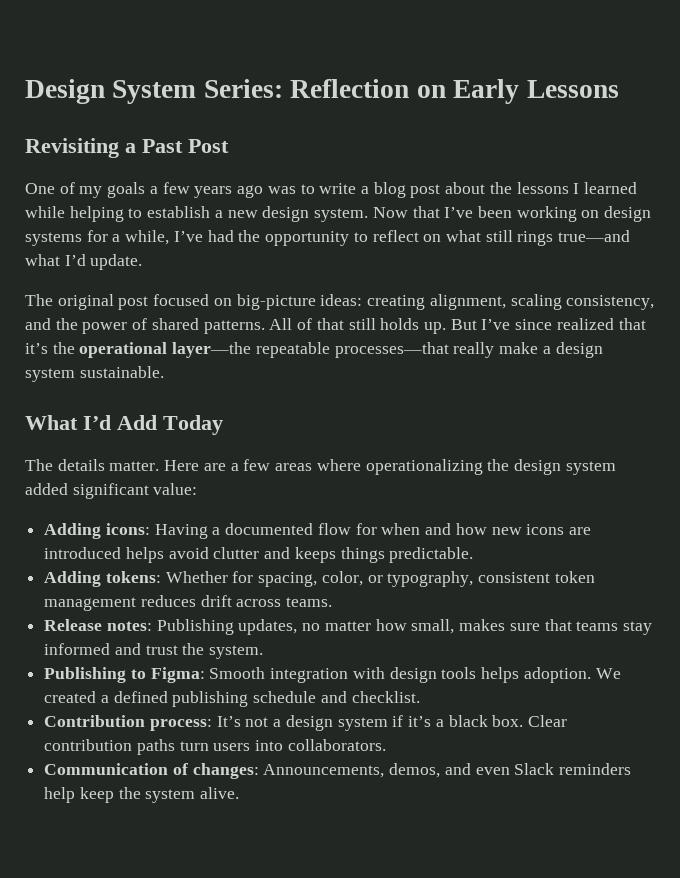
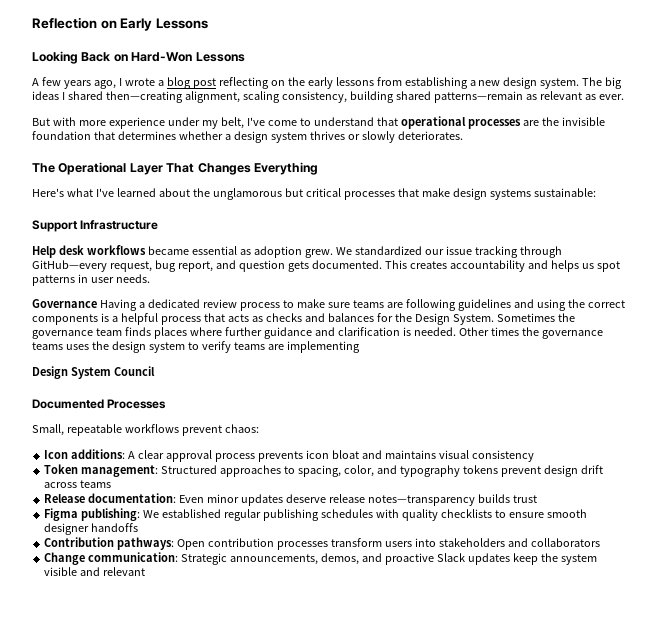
[25,79,283,104] Design System Series: -> (32, 23) none
[25,138,229,158] [25,182,638,198] [25,206,652,222] [25,230,631,246] [25,254,143,270] [25,294,655,310] [25,318,646,334] [25,342,603,358] [25,366,164,382] [25,415,223,435] [25,459,616,475] [25,483,198,499] [44,523,591,539] [44,547,474,563] [44,571,595,587] [44,595,196,611] Revisiting a Past Post // One of my goals a few years ago was to write a blog post about the lessons I learned while helping to establish a new design system. Now that I’ve been working on design systems for a while, I’ve had the opportunity to reflect on what still rings true—and what I’d update. // The original post focused on big-picture ideas: creating alignment, scaling consistency, and the power of shared patterns. All of that still holds up. But I’ve since realized that it’s the operational layer—the repeatable processes—that really make a design system sustainable. // What I’d Add Today // The details matter. Here are a few areas where operationalizing the design system added significant value: // Adding icons: Having a documented flow for when and how new icons are introduced helps avoid clutter and keeps things predictable. // Adding tokens: Whether for spacing, color, or typography, consistent token management reduces -> [32,51,245,64] [32,77,623,89] [32,91,624,103] [32,116,605,129] [32,131,463,143] [32,162,318,175] [32,188,596,200] [32,220,159,232] [32,245,562,258] [32,260,620,272] [32,274,150,286] [32,299,625,311] [32,313,575,325] [32,327,603,339] [32,341,360,353] [32,366,155,379] [32,399,167,409] [32,424,259,436] [44,449,534,462] [44,464,578,477] Looking Back on Hard-Won Lessons // A few years ago, I wrote a blog post reflecting on the early lessons from establishing a new design system. The big ideas I shared then—creating alignment, scaling consistency, building shared patterns—remain as relevant as ever. // But with more experience under my belt, I've come to understand that operational processes are the invisible foundation that determines whether a design system thrives or slowly deteriorates. // The Operational Layer That Changes Everything // Here's what I've learned about the unglamorous but critical processes that make design systems sustainable: // Support Infrastructure // Help desk workflows became essential as adoption grew. We standardized our issue tracking through GitHub—every request, bug report, and question gets documented. This creates accountability and helps us spot patterns in user needs. // Governance Having a dedicated review process to make sure teams are following guidelines and using the correct components is a helpful process that acts as checks and balances for the Design System. Sometimes the governance team finds places where further guidance and clarification is needed. Other times the governance teams uses the design system to verify teams are implementing // Design System Council // Documented Processes // Small, repeatable workflows prevent chaos: // Icon additions: A clear approval process prevents icon bloat and maintains visual consistency // Token management: Structured approaches to spacing, color, and typography tokens prevent design
[286,597,333,607] teams. -> [80,480,112,488] teams
[106,619,652,635] [44,643,264,659] [44,667,621,683] [44,691,420,707] [44,715,567,731] [44,739,386,755] [44,763,632,779] [44,787,240,803] notes: Publishing updates, no matter how small, makes sure that teams stay informed and trust the system. // Publishing to Figma: Smooth integration with design tools helps adoption. We created a defined publishing schedule and checklist. // Contribution process: It’s not a design system if it’s a black box. Clear contribution paths turn users into collaborators. // Communication of changes: Announcements, demos, and even Slack reminders help keep the system alive. -> [88,493,537,506] [44,508,587,521] [44,523,139,535] [44,537,600,550] [44,552,597,565] [44,567,146,576] documentation: Even minor updates deserve release notes—transparency builds trust // Figma publishing: We established regular publishing schedules with quality checklists to ensure smooth designer handoffs // Contribution pathways: Open contribution processes transform users into stakeholders and collaborators // Change communication: Strategic announcements, demos, and proactive Slack updates keep the system visible and relevant

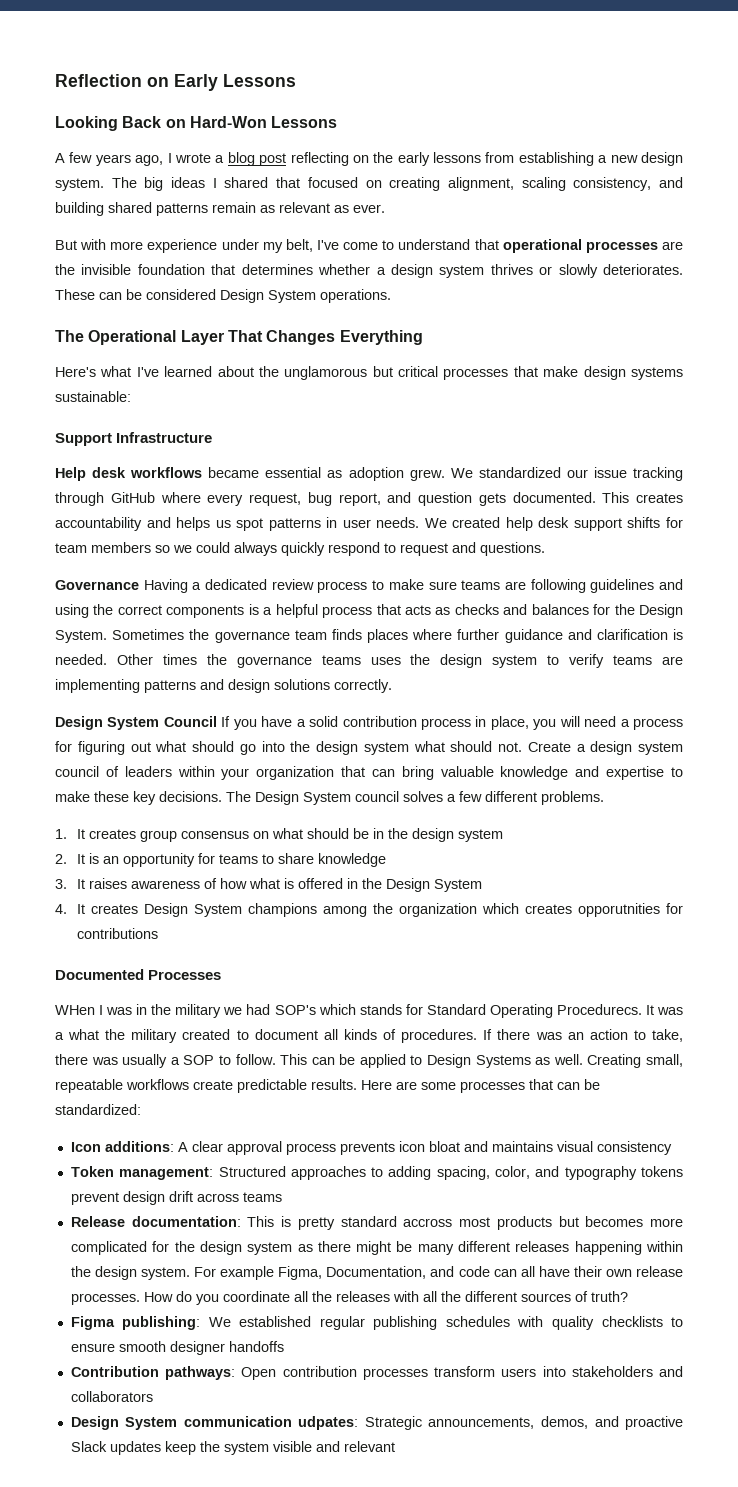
[105,91,183,103] then—creating -> [276,177,441,191] that focused on creating
(347, 97) none -> [659,177,683,188] and
[433,91,523,103] patterns—remain -> [156,202,256,216] patterns remain
(463, 135) none -> [55,289,391,303] These can be considered Design System operations.
[32,260,107,272] GitHub—every -> [110,492,244,506] GitHub where every
(150, 278) none -> [424,517,683,531] [55,542,545,556] We created help desk support shifts for team members so we could always quickly respond to request and questions.
[32,366,155,379] [32,399,167,409] [32,424,259,436] // Design System Council // Documented Processes // Small, repeatable workflows prevent chaos: -> [144,679,392,693] [55,716,683,730] [55,741,683,755] [55,766,683,780] [55,791,604,805] [55,828,503,842] [55,853,386,867] [55,878,482,892] [55,903,683,917] [76,928,158,939] [55,969,222,980] [55,1004,683,1018] [55,1029,684,1043] [55,1054,683,1068] [55,1079,600,1093] [55,1104,141,1115] patterns and design solutions correctly. // Design System Council If you have a solid contribution process in place, you will need a process for figuring out what should go into the design system what should not. Create a design system council of leaders within your organization that can bring valuable knowledge and expertise to make these key decisions. The Design System council solves a few different problems. // 1. It creates group consensus on what should be in the design system // 2. It is an opportunity for teams to share knowledge // 3. It raises awareness of how what is offered in the Design System // 4. It creates Design System champions among the organization which creates opporutnities for contributions // Documented Processes // WHen I was in the military we had SOP's which stands for Standard Operating Procedurecs. It was a what the military created to document all kinds of procedures. If there was an action to take, there was usually a SOP to follow. This can be applied to Design Systems as well. Creating small, repeatable workflows create predictable results. Here are some processes that can be standardized:
(295, 470) none -> [388,1166,432,1180] adding
[179,494,537,506] Even minor updates deserve release notes—transparency builds trust -> [247,1216,684,1230] [70,1241,684,1255] [70,1266,683,1280] [70,1291,628,1305] This is pretty standard accross most products but becomes more complicated for the design system as there might be many different releases happening within the design system. For example Figma, Documentation, and code can all have their own release processes. How do you coordinate all the releases with all the different sources of truth?
[44,552,179,565] Change communication: -> [70,1416,359,1430] Design System communication udpates:

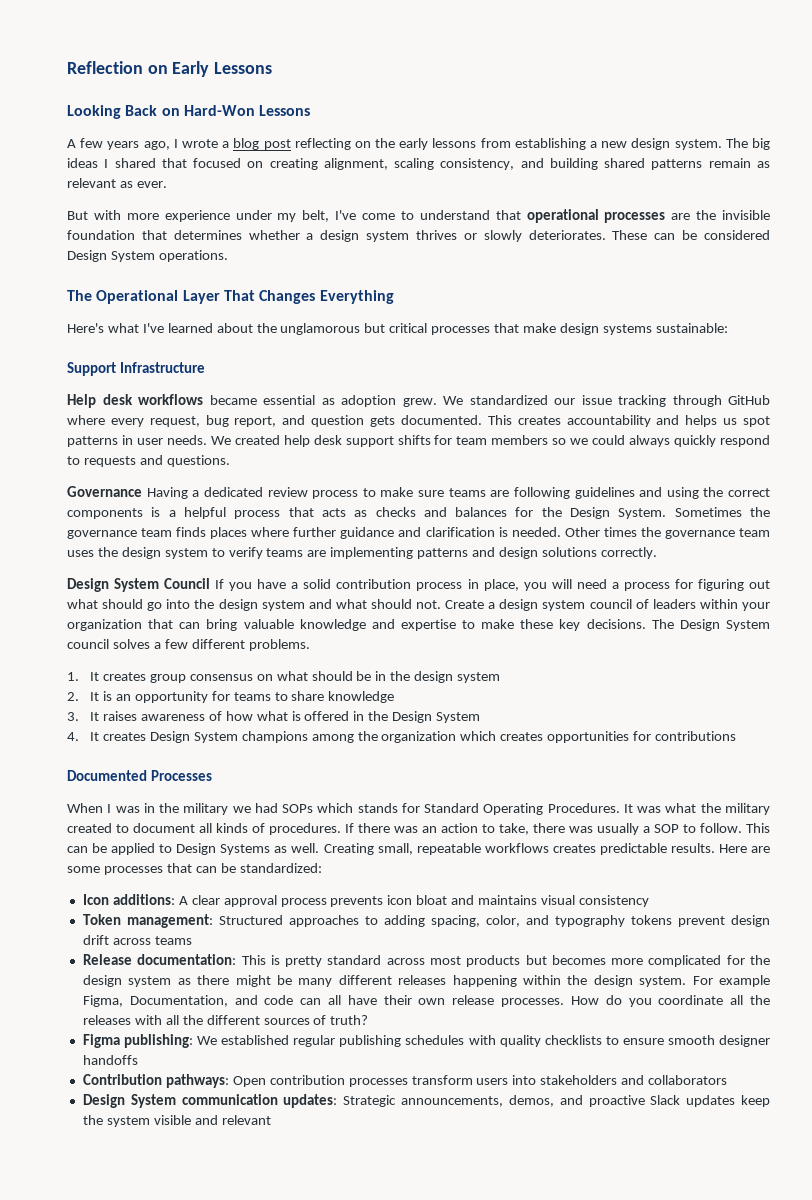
[400,543,448,556] request -> [83,456,136,467] requests
[321,655,361,665] teams -> [739,528,771,537] team
(409, 748) none -> [308,599,332,609] and
[577,903,660,917] opporutnities -> [547,731,630,743] opportunities
[55,1005,95,1015] WHen -> [67,803,103,813] When
[274,1005,316,1015] SOP's -> [282,804,314,813] SOPs
[556,1004,642,1015] Procedurecs. -> [547,803,620,813] Procedures.
[55,1032,64,1040] a -> (662, 809) none
[193,1080,233,1090] create -> [552,844,596,853] creates
[403,1218,453,1227] accross -> [386,958,425,965] across
[298,1416,359,1430] udpates: -> [283,1094,338,1108] updates:

